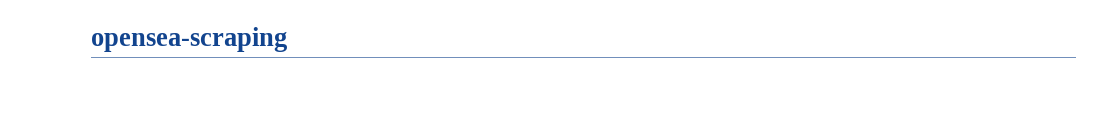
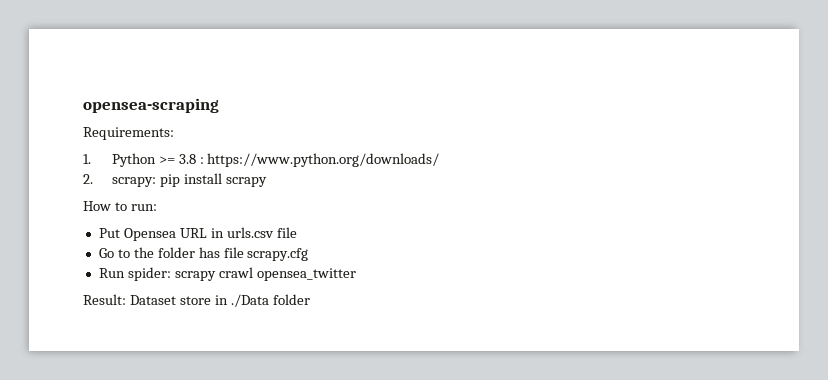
(287, 39) none -> [83,127,174,140] [83,153,440,167] [83,173,267,187] [83,201,157,211] [98,227,297,241] [98,247,309,261] [98,267,356,281] [83,294,310,307] // Requirements: // 1. Python >= 3.8 : https://www.python.org/downloads/ // 2. scrapy: pip install scrapy // How to run: // Put Opensea URL in urls.csv file // Go to the folder has file scrapy.cfg // Run spider: scrapy crawl opensea_twitter // Result: Dataset store in ./Data folder

